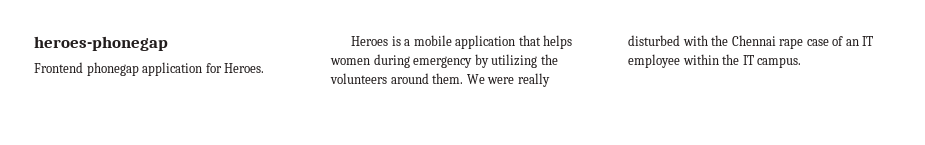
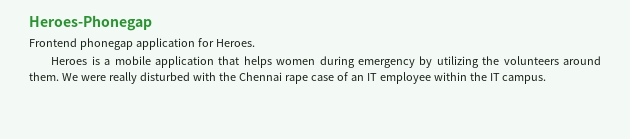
[34,36,168,51] heroes-phonegap -> [29,15,152,31] Heroes-Phonegap

